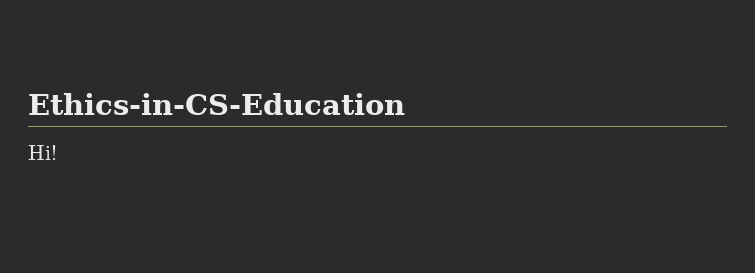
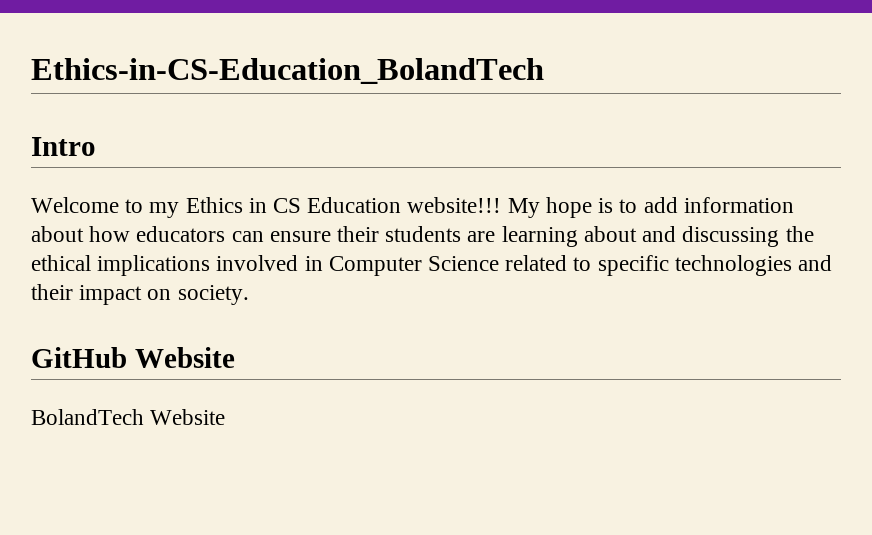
[28,93,405,115] [28,145,57,160] Ethics-in-CS-Education // Hi! -> [31,58,544,84] [31,137,96,156] [31,197,794,218] [31,226,814,247] [31,255,833,276] [31,284,249,305] [31,347,235,368] [31,409,226,425] Ethics-in-CS-Education_BolandTech // Intro // Welcome to my Ethics in CS Education website!!! My hope is to add information about how educators can ensure their students are learning about and discussing the ethical implications involved in Computer Science related to specific technologies and their impact on society. // GitHub Website // BolandTech Website

